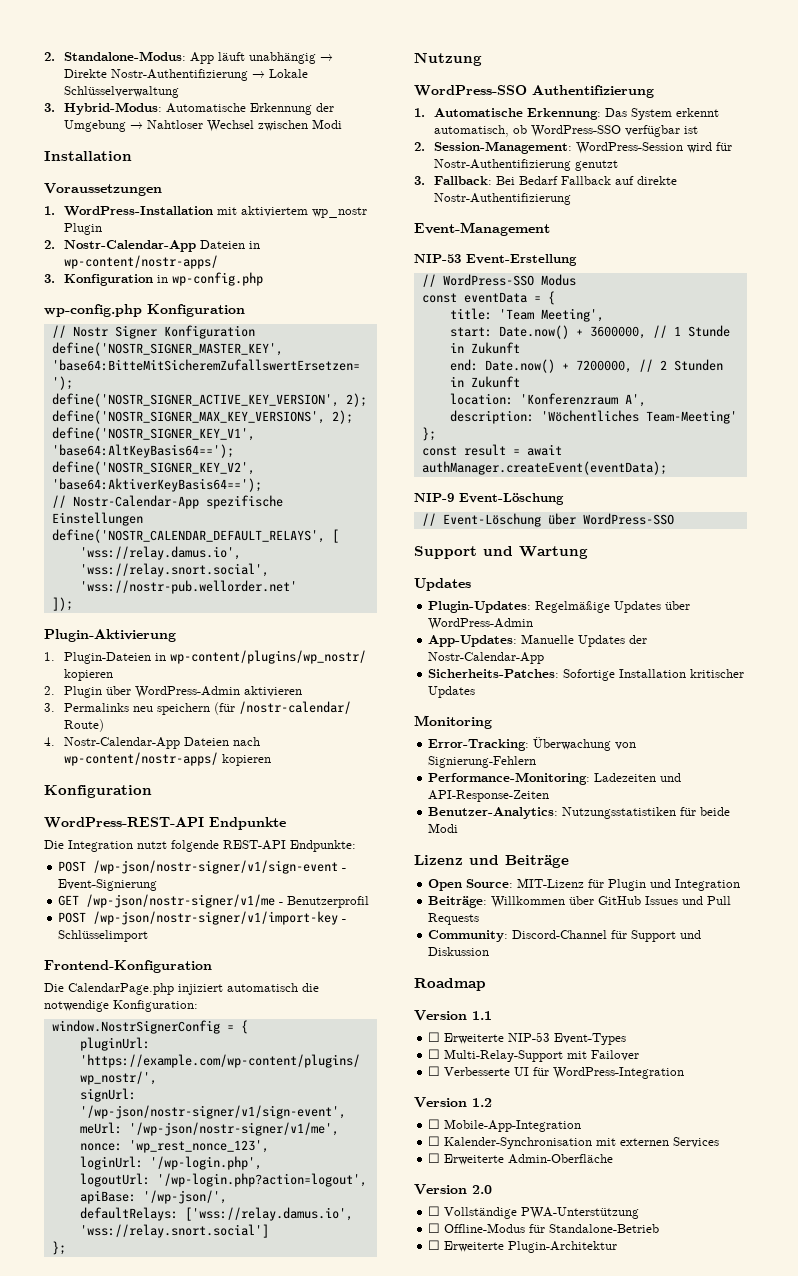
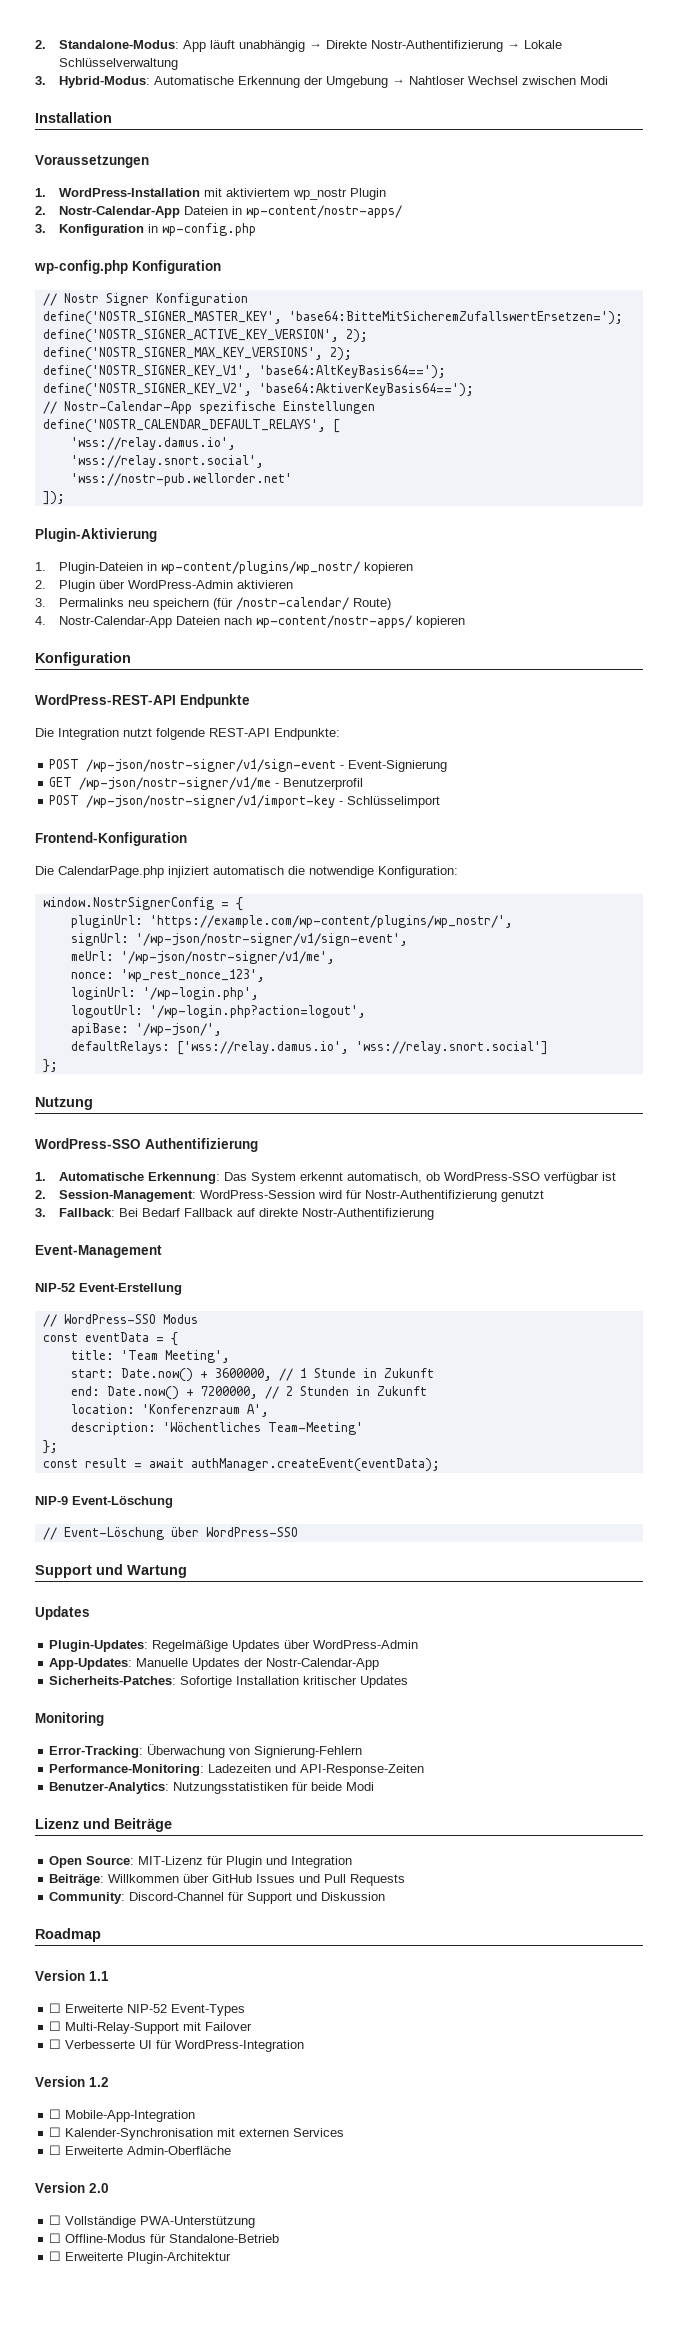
[414,254,461,263] NIP-53 -> [35,1283,75,1292] NIP-52
[508,1032,551,1042] NIP-53 -> [127,2004,168,2013] NIP-52

